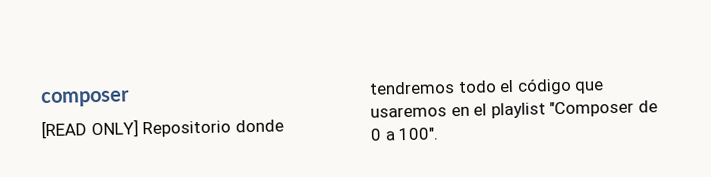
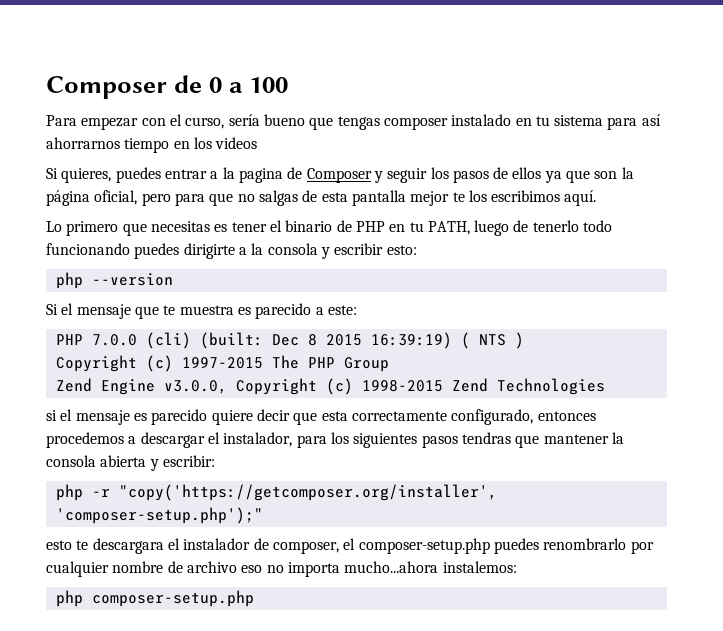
[41,90,130,108] [41,119,284,140] [369,77,605,95] [370,100,658,119] [370,127,440,141] composer // [READ ONLY] Repositorio donde tendremos todo el código que usaremos en el playlist "Composer de 0 a 100". -> [46,75,289,99] [46,114,661,130] [46,137,258,153] [46,167,634,183] [46,190,597,206] [46,220,613,236] [46,243,417,259] [55,272,173,289] [46,303,357,319] [55,332,524,349] [55,355,389,372] [55,378,605,395] [46,409,596,425] [46,432,624,448] [46,455,215,471] [55,484,497,501] [55,507,263,524] [46,538,654,554] [46,561,517,577] [55,590,254,607] Composer de 0 a 100 // Para empezar con el curso, sería bueno que tengas composer instalado en tu sistema para así ahorrarnos tiempo en los videos // Si quieres, puedes entrar a la pagina de Composer y seguir los pasos de ellos ya que son la página oficial, pero para que no salgas de esta pantalla mejor te los escribimos aquí. // Lo primero que necesitas es tener el binario de PHP en tu PATH, luego de tenerlo todo funcionando puedes dirigirte a la consola y escribir esto: // php --version // Si el mensaje que te muestra es parecido a este: // PHP 7.0.0 (cli) (built: Dec 8 2015 16:39:19) ( NTS ) // Copyright (c) 1997-2015 The PHP Group // Zend Engine v3.0.0, Copyright (c) 1998-2015 Zend Technologies // si el mensaje es parecido quiere decir que esta correctamente configurado, entonces procedemos a descargar el instalador, para los siguientes pasos tendras que mantener la consola abierta y escribir: // php -r "copy('https://getcomposer.org/installer', 'composer-setup.php');" // esto te descargara el instalador de composer, el composer-setup.php puedes renombrarlo por cualquier nombre de archivo eso no importa mucho...ahora instalemos: // php composer-setup.php

